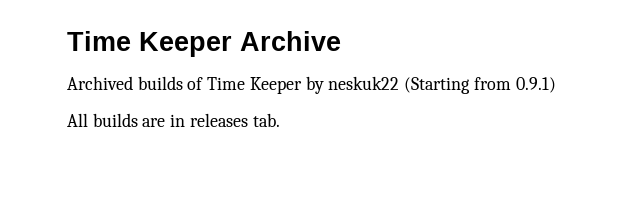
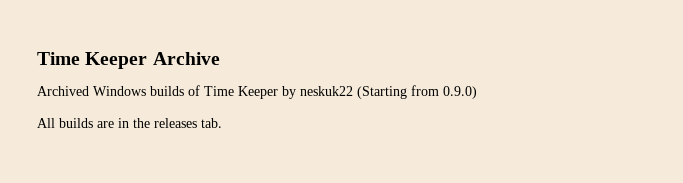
(133, 83) none -> [93,86,146,96] Windows
[515,77,556,93] 0.9.1) -> [443,86,477,99] 0.9.0)
(186, 120) none -> [133,118,150,128] the

